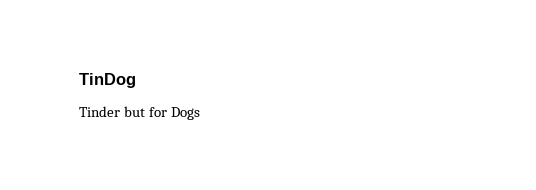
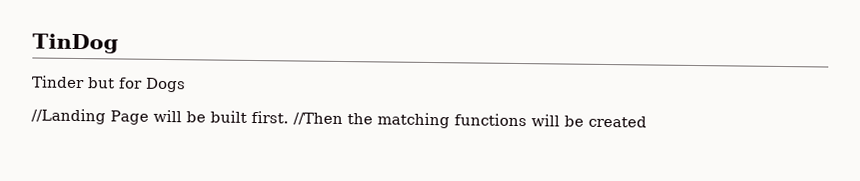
(200, 113) none -> [31,108,647,129] // //Landing Page will be built first. //Then the matching functions will be created

